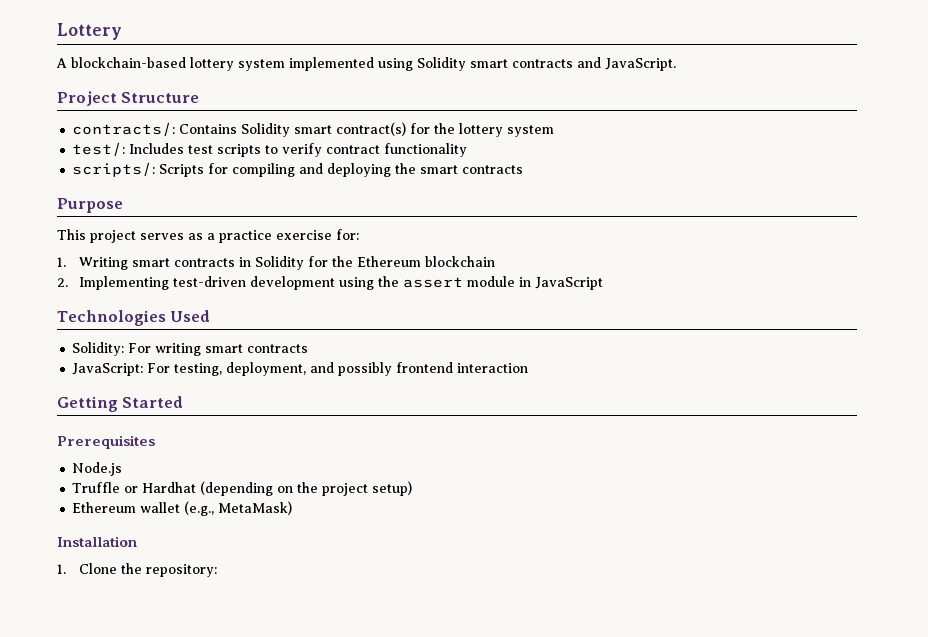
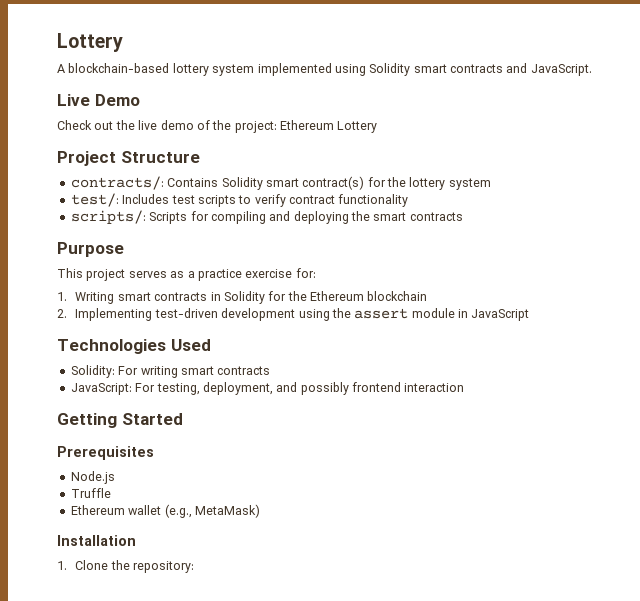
(676, 64) none -> [57,94,140,106] [57,120,378,133] // Live Demo // Check out the live demo of the project: Ethereum Lottery
[124,481,413,496] or Hardhat (depending on the project setup) -> (111, 493) none

